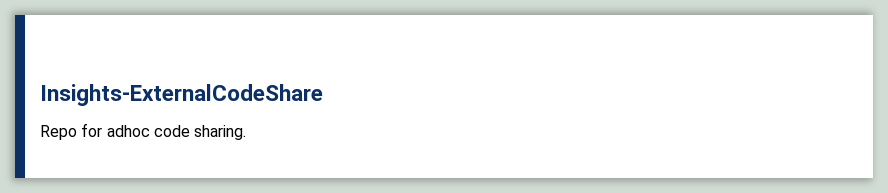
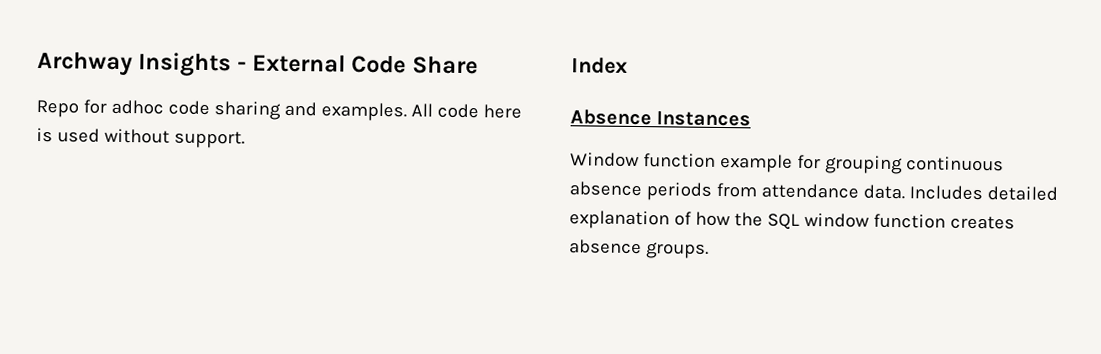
[40,84,323,106] [40,123,247,140] Insights-ExternalCodeShare // Repo for adhoc code sharing. -> [37,50,478,77] [36,99,522,122] [36,127,245,149] [571,57,628,74] [570,109,752,127] [570,152,1004,175] [569,181,1058,201] [569,210,1015,230] [569,239,709,259] Archway Insights - External Code Share // Repo for adhoc code sharing and examples. All code here is used without support. // Index // Absence Instances // Window function example for grouping continuous absence periods from attendance data. Includes detailed explanation of how the SQL window function creates absence groups.

